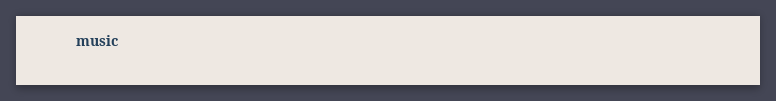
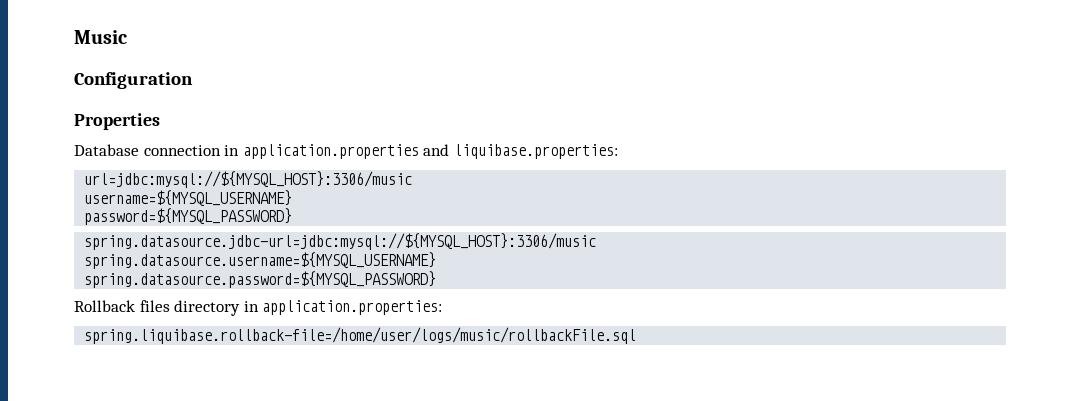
[76,35,118,46] music -> [74,30,127,44] [74,72,193,89] [74,113,160,130] [74,144,618,159] [84,171,413,188] [84,190,293,206] [84,208,293,225] [84,233,597,250] [84,252,437,269] [84,271,437,288] [74,300,443,316] [84,327,637,344] Music // Configuration // Properties // Database connection in application.properties and liquibase.properties: // url=jdbc:mysql://${MYSQL_HOST}:3306/music // username=${MYSQL_USERNAME} // password=${MYSQL_PASSWORD} // spring.datasource.jdbc-url=jdbc:mysql://${MYSQL_HOST}:3306/music // spring.datasource.username=${MYSQL_USERNAME} // spring.datasource.password=${MYSQL_PASSWORD} // Rollback files directory in application.properties: // spring.liquibase.rollback-file=/home/user/logs/music/rollbackFile.sql

